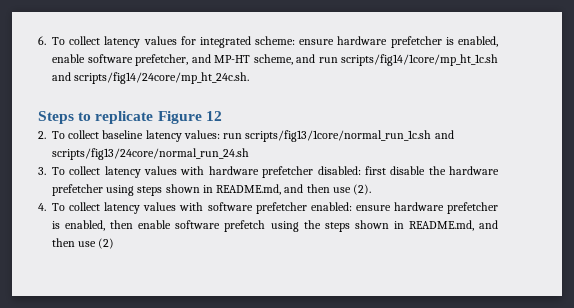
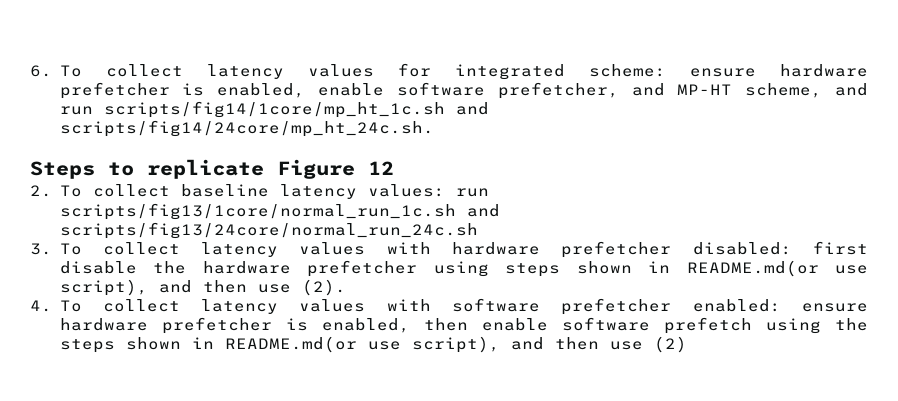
[52,148,249,160] scripts/fig13/24core/normal_run_24.sh -> [59,222,478,239] scripts/fig13/24core/normal_run_24c.sh
[216,184,282,195] README.md, -> [686,260,868,277] [59,279,148,296] README.md(or use script),
[408,220,474,231] README.md, -> [224,336,500,353] README.md(or use script),

